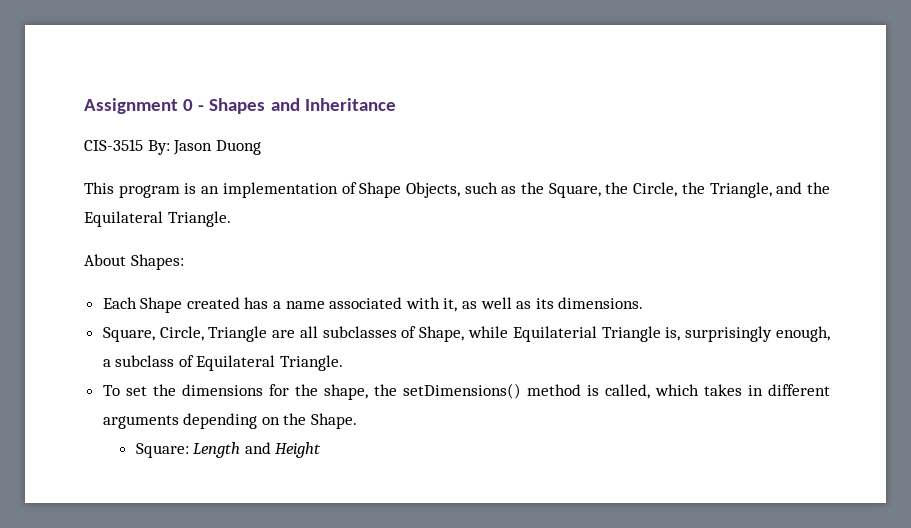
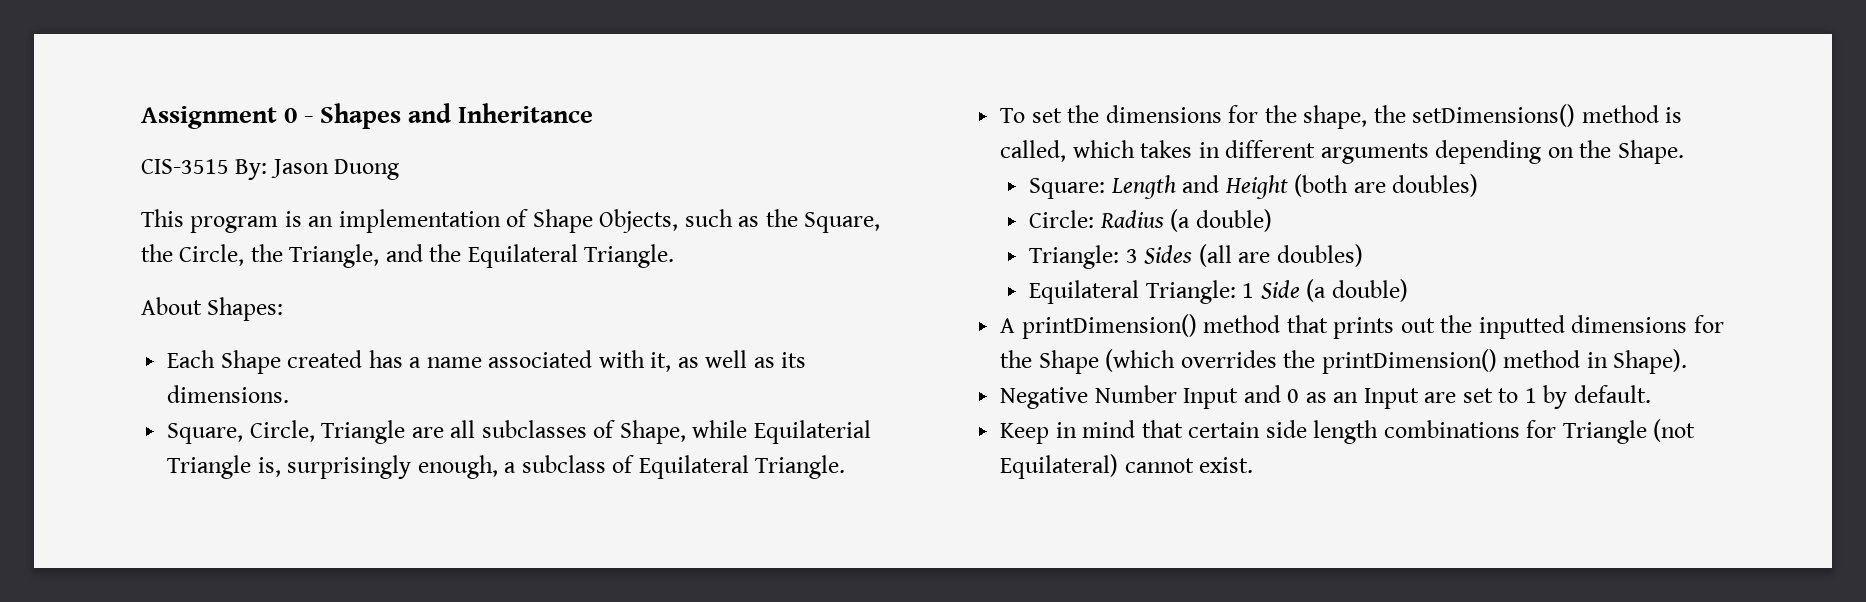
(322, 450) none -> [1294,174,1479,197] [1029,209,1272,232] [1029,244,1363,269] [1029,279,1408,304] [1000,314,1724,339] [1000,349,1688,374] [1000,385,1651,409] [1000,419,1696,444] [1000,454,1254,479] (both are doubles) // Circle: Radius (a double) // Triangle: 3 Sides (all are doubles) // Equilateral Triangle: 1 Side (a double) // A printDimension() method that prints out the inputted dimensions for the Shape (which overrides the printDimension() method in Shape). // Negative Number Input and 0 as an Input are set to 1 by default. // Keep in mind that certain side length combinations for Triangle (not Equilateral) cannot exist.

